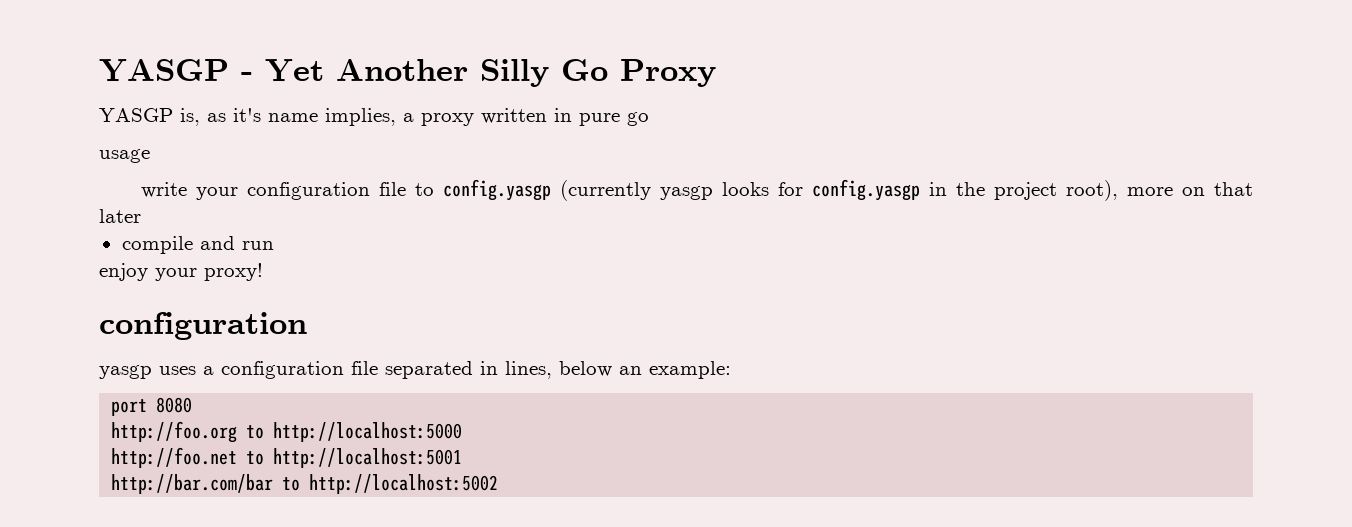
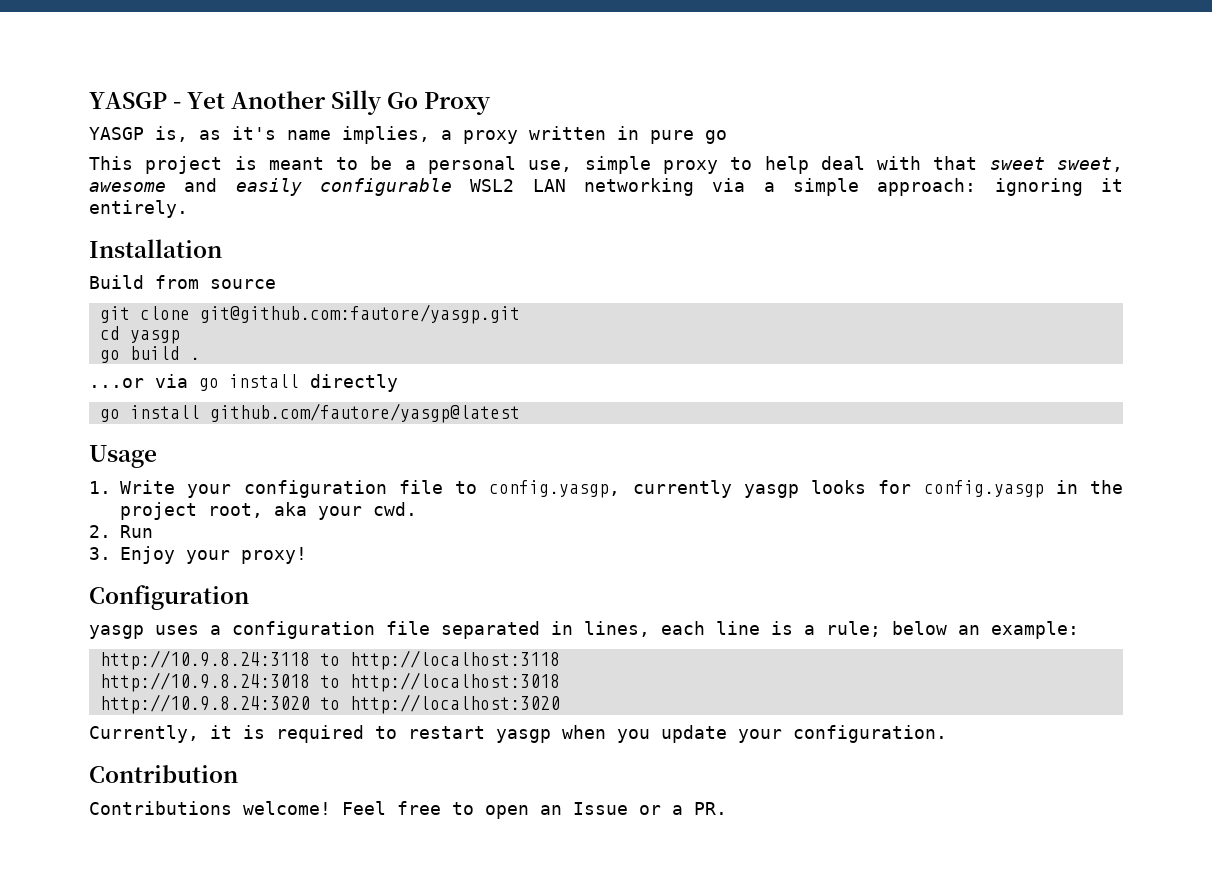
[99,149,150,163] [140,182,187,198] usage // write -> [89,156,1123,174] [89,178,1124,196] [89,200,188,218] [89,239,222,258] [89,275,276,289] [99,304,520,324] [99,326,180,344] [99,346,200,363] [89,374,398,392] [99,403,520,423] [89,445,157,468] [89,480,175,494] This project is meant to be a personal use, simple proxy to help deal with that sweet sweet, awesome and easily configurable WSL2 LAN networking via a simple approach: ignoring it entirely. // Installation // Build from source // git clone git@github.com:fautore/yasgp.git // cd yasgp // go build . // ...or via go install directly // go install github.com/fautore/yasgp@latest // Usage // 1. Write
[442,179,651,201] config.yasgp (currently -> [489,480,732,498] config.yasgp, currently
[1065,180,1254,201] [99,209,141,223] [121,236,274,254] [99,263,148,281] root), more on that later // compile and run // enjoy -> [208,502,417,520] [89,525,153,538] [89,546,175,564] root, aka your cwd. // 2. Run // 3. Enjoy
[99,312,307,340] configuration -> [89,585,249,610] Configuration
[559,361,731,379] [111,397,193,416] [111,421,463,443] [111,447,463,468] [111,474,499,494] below an example: // port 8080 // http://foo.org to http://localhost:5000 // http://foo.net to http://localhost:5001 // http://bar.com/bar to http://localhost:5002 -> [661,621,1079,639] [99,650,560,670] [99,672,560,692] [99,694,560,714] [89,725,947,743] [89,765,238,783] [89,801,727,819] each line is a rule; below an example: // http://10.9.8.24:3118 to http://localhost:3118 // http://10.9.8.24:3018 to http://localhost:3018 // http://10.9.8.24:3020 to http://localhost:3020 // Currently, it is required to restart yasgp when you update your configuration. // Contribution // Contributions welcome! Feel free to open an Issue or a PR.

